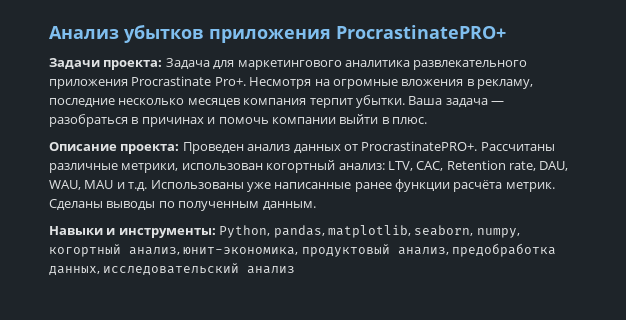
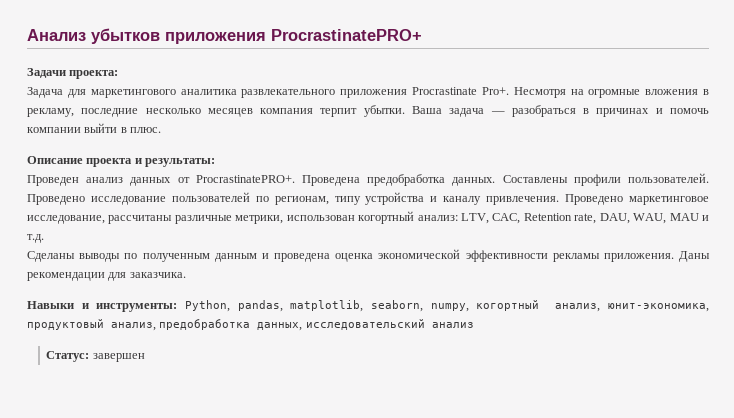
(163, 65) none -> (119, 74) //
[120,144,180,154] проекта: -> [86,158,216,167] проекта и результаты: //
[480,142,555,151] Рассчитаны -> [301,173,709,186] [27,192,709,205] [27,215,173,224] Проведена предобработка данных. Составлены профили пользователей. Проведено исследование пользователей по регионам, типу устройства и каналу привлечения. Проведено маркетинговое исследование, рассчитаны
[150,179,555,192] [49,199,316,211] Использованы уже написанные ранее функции расчёта метрик. Сделаны выводы по полученным данным. -> [27,249,710,262] [27,272,186,281] // Сделаны выводы по полученным данным и проведена оценка экономической эффективности рекламы приложения. Даны рекомендации для заказчика.
(296, 270) none -> [46,351,145,362] // Статус: завершен

